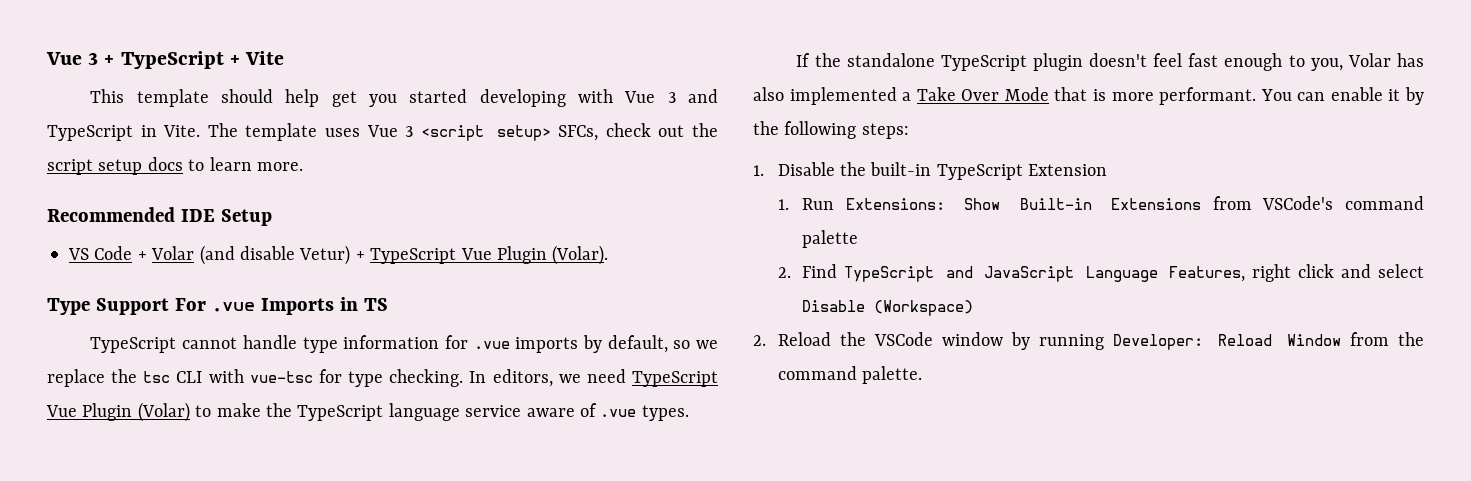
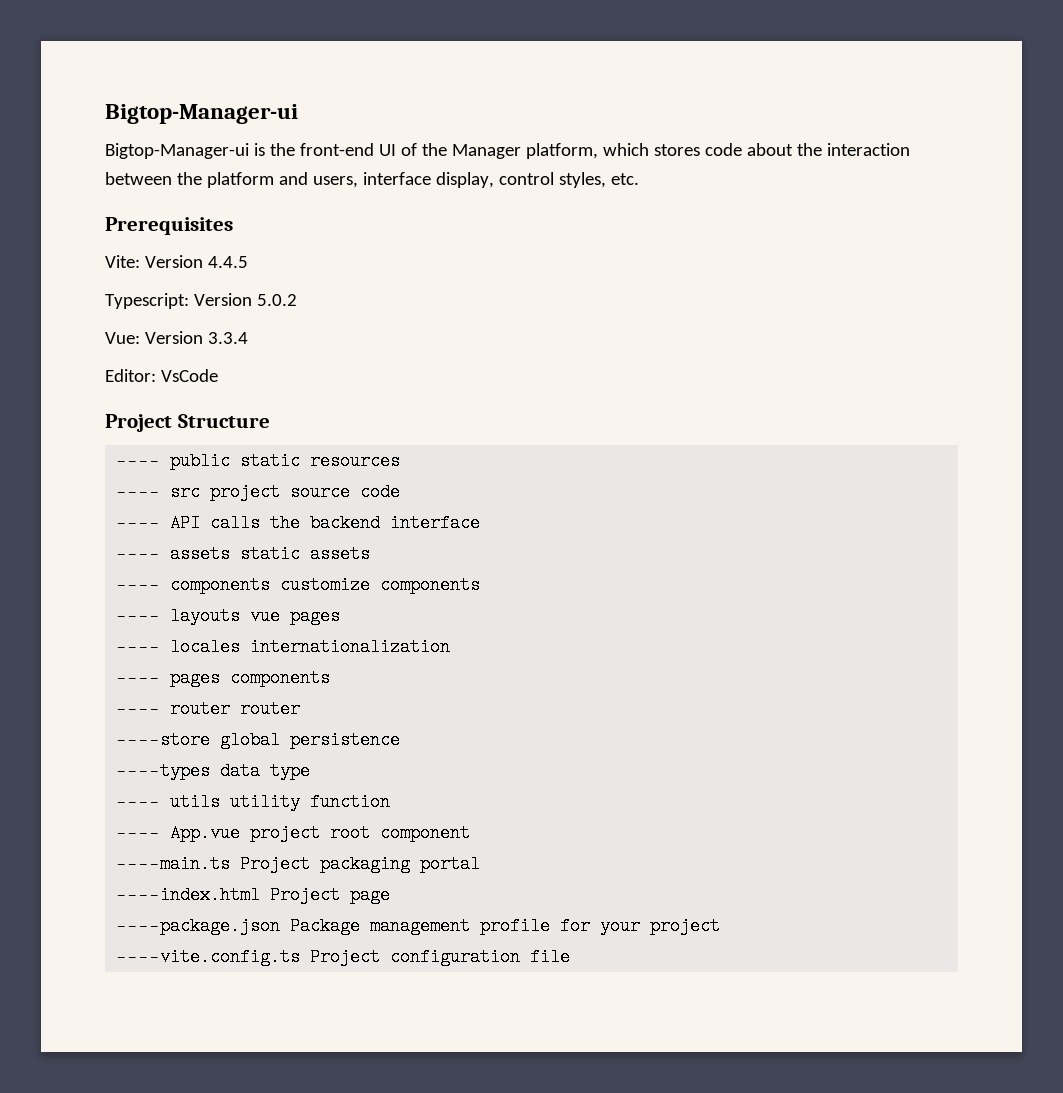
[46,51,285,69] [90,89,719,107] [47,123,719,141] [47,157,303,175] [47,207,272,226] [68,245,609,265] [47,297,388,315] [90,335,719,353] [47,369,718,387] [46,402,689,422] [796,53,1425,71] [753,87,1424,105] [753,121,909,139] [753,162,1108,180] [777,196,1424,210] [802,230,859,248] [777,264,1424,282] [802,300,974,316] [753,332,1424,350] [777,366,922,384] Vue 3 + TypeScript + Vite // This template should help get you started developing with Vue 3 and TypeScript in Vite. The template uses Vue 3 <script setup> SFCs, check out the script setup docs to learn more. // Recommended IDE Setup // VS Code + Volar (and disable Vetur) + TypeScript Vue Plugin (Volar). // Type Support For .vue Imports in TS // TypeScript cannot handle type information for .vue imports by default, so we replace the tsc CLI with vue-tsc for type checking. In editors, we need TypeScript Vue Plugin (Volar) to make the TypeScript language service aware of .vue types. // If the standalone TypeScript plugin doesn't feel fast enough to you, Volar has also implemented a Take Over Mode that is more performant. You can enable it by the following steps: // 1. Disable the built-in TypeScript Extension // 1. Run Extensions: Show Built-in Extensions from VSCode's command palette // 2. Find TypeScript and JavaScript Language Features, right click and select Disable (Workspace) // 2. Reload the VSCode window by running Developer: Reload Window from the command palette. -> [105,104,298,124] [105,143,910,159] [105,172,639,188] [105,217,233,235] [105,255,248,268] [105,293,297,309] [105,331,248,344] [105,369,218,382] [105,414,270,432] [116,452,401,470] [116,483,401,501] [116,514,481,532] [116,545,371,563] [116,576,481,594] [116,607,341,625] [116,638,451,656] [116,669,331,687] [116,700,301,718] [116,731,401,749] [116,762,311,780] [116,793,391,811] [116,824,471,842] [116,855,481,873] [116,886,391,904] [116,917,721,935] [116,948,571,966] Bigtop-Manager-ui // Bigtop-Manager-ui is the front-end UI of the Manager platform, which stores code about the interaction between the platform and users, interface display, control styles, etc. // Prerequisites // Vite: Version 4.4.5 // Typescript: Version 5.0.2 // Vue: Version 3.3.4 // Editor: VsCode // Project Structure // ———— public static resources // ———— src project source code // ———— API calls the backend interface // ———— assets static assets // ———— components customize components // ———— layouts vue pages // ———— locales internationalization // ———— pages components // ———— router router // ————store global persistence // ————types data type // ———— utils utility function // ———— App.vue project root component // ————main.ts Project packaging portal // ————index.html Project page // ————package.json Package management profile for your project // ————vite.config.ts Project configuration file

